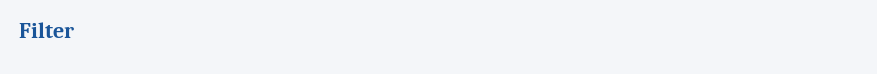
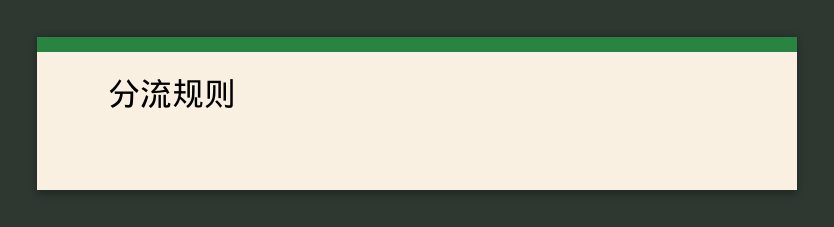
[19,22,74,38] Filter -> [108,79,236,108] 分流规则

